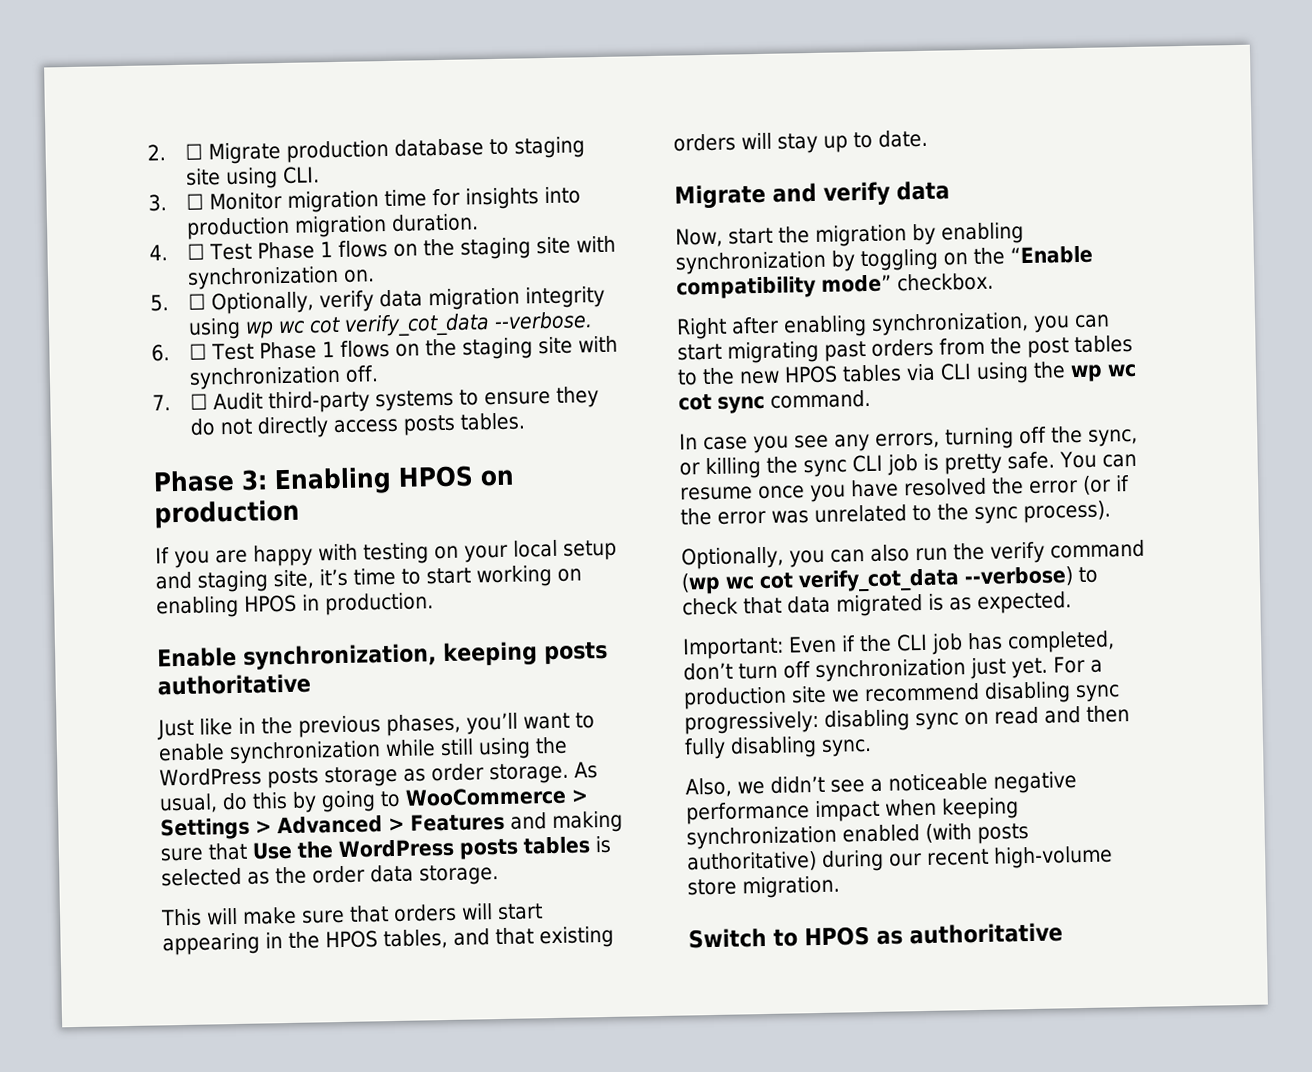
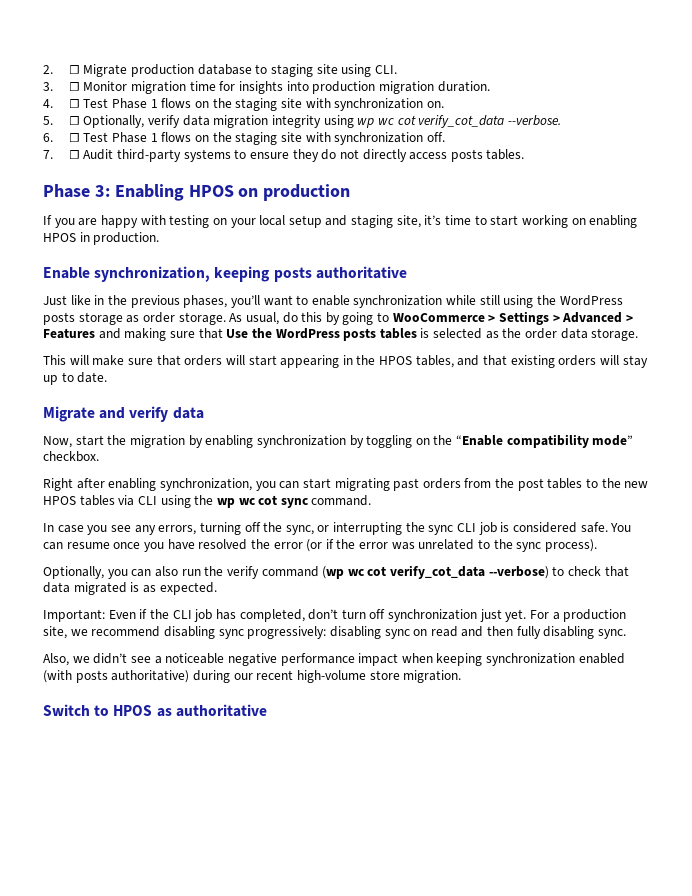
[705,457,761,480] killing -> [333,522,403,535] interrupting
[944,453,1002,475] pretty -> [512,522,577,533] considered
[791,685,827,704] site -> [43,626,67,639] site,

